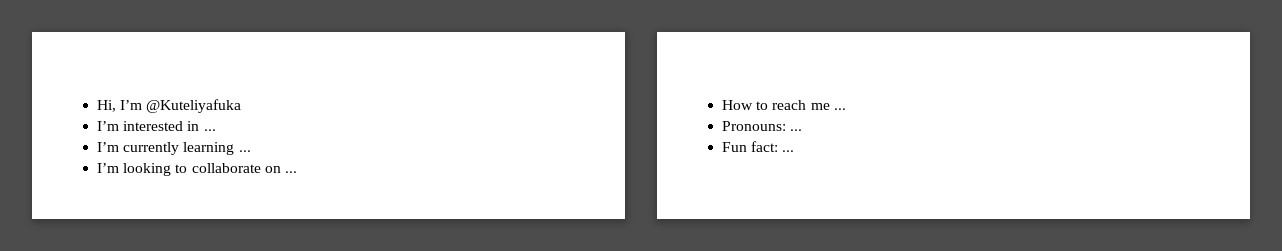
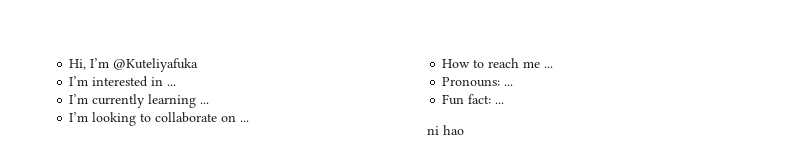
(795, 151) none -> [427,125,464,135] // ni hao

